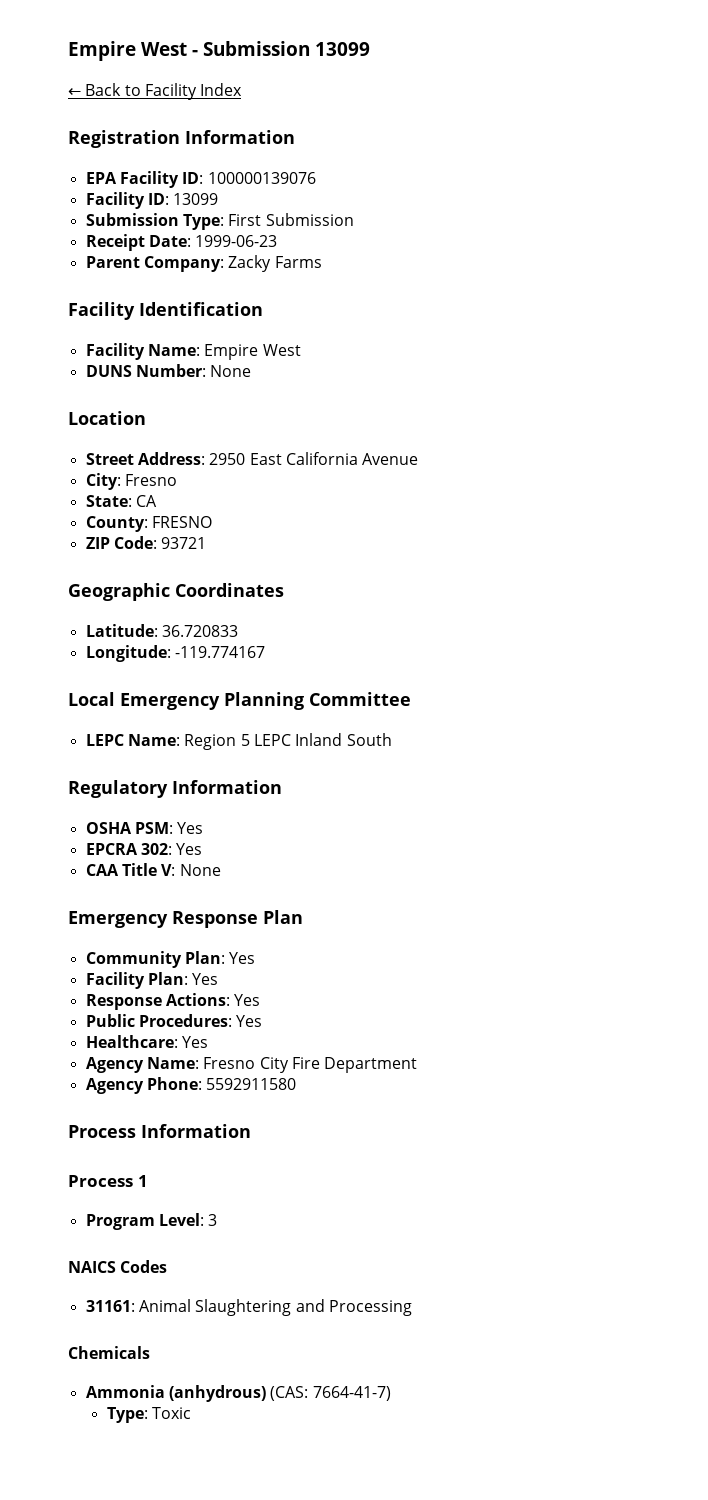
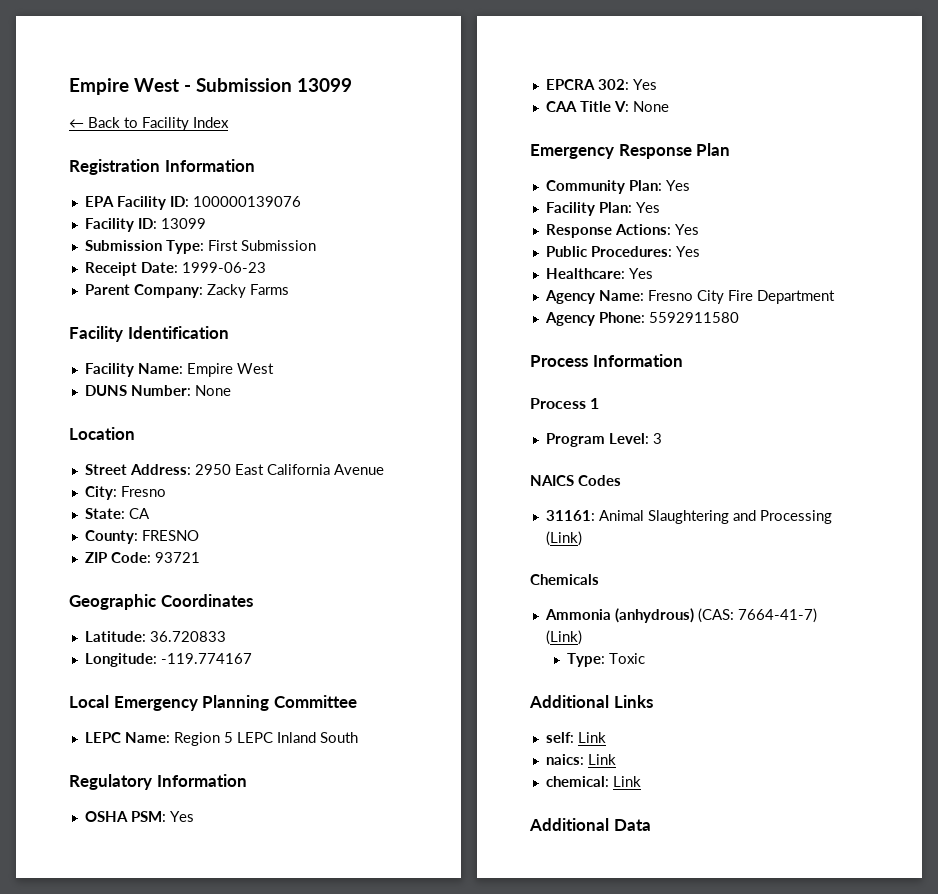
(412, 1308) none -> [545,531,582,546] (Link)
(391, 1393) none -> [545,630,582,645] (Link)
(191, 1413) none -> [529,695,653,708] [545,732,606,743] [545,754,616,765] [545,776,641,787] [529,818,651,831] // Additional Links // self: Link // naics: Link // chemical: Link // Additional Data

